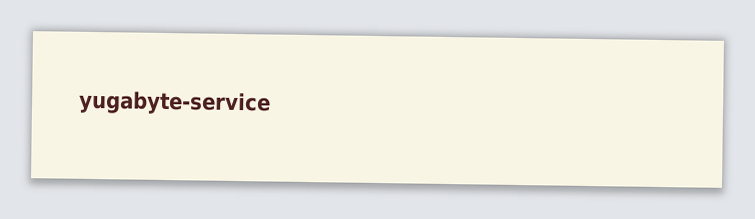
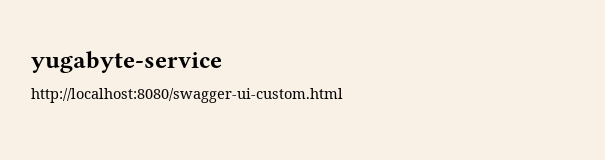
(271, 103) none -> [31,88,343,103] // http://localhost:8080/swagger-ui-custom.html

